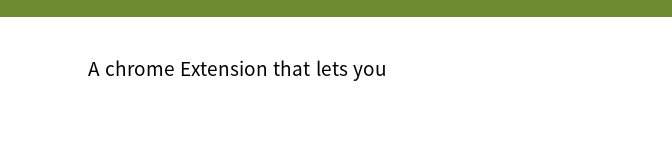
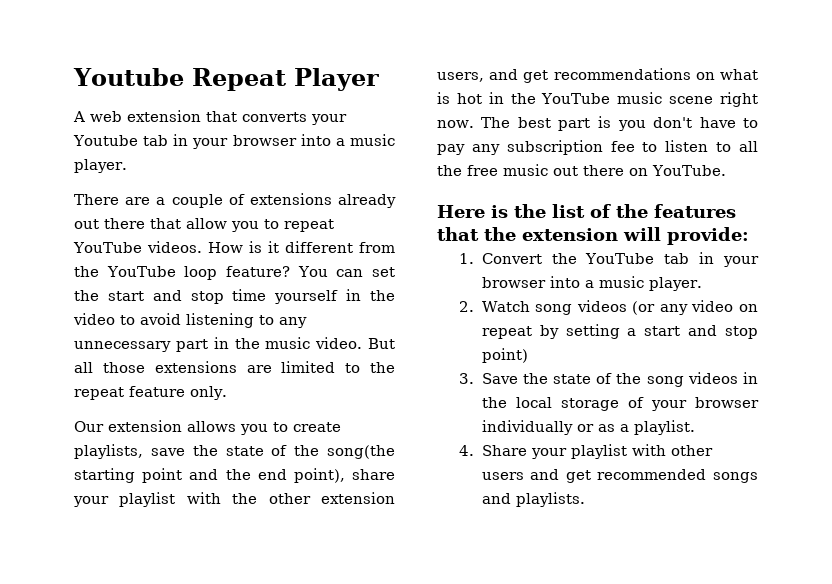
[88,60,387,81] A chrome Extension that lets you -> [73,68,379,91] [73,110,347,125] [73,134,395,149] [74,159,127,173] [74,193,396,208] [74,218,334,232] [73,241,395,253] [74,266,395,280] [74,289,395,304] [73,313,307,328] [74,337,395,352] [74,361,395,373] [74,386,227,400] [74,420,341,435] [74,444,395,459] [74,468,395,483] [73,492,395,507] [437,68,758,83] [437,92,758,107] [437,116,758,131] [437,140,758,155] [437,164,726,176] [437,204,736,218] [437,227,749,245] [459,252,759,267] [481,276,702,291] [459,300,758,315] [481,324,758,339] [481,348,528,363] [459,372,758,387] [481,397,759,411] [481,420,695,435] [459,444,713,459] [481,469,758,483] [481,492,585,507] Youtube Repeat Player // A web extension that converts your Youtube tab in your browser into a music player. // There are a couple of extensions already out there that allow you to repeat YouTube videos. How is it different from the YouTube loop feature? You can set the start and stop time yourself in the video to avoid listening to any unnecessary part in the music video. But all those extensions are limited to the repeat feature only. // Our extension allows you to create playlists, save the state of the song(the starting point and the end point), share your playlist with the other extension users, and get recommendations on what is hot in the YouTube music scene right now. The best part is you don't have to pay any subscription fee to listen to all the free music out there on YouTube. // Here is the list of the features that the extension will provide: // 1. Convert the YouTube tab in your browser into a music player. // 2. Watch song videos (or any video on repeat by setting a start and stop point) // 3. Save the state of the song videos in the local storage of your browser individually or as a playlist. // 4. Share your playlist with other users and get recommended songs and playlists.

